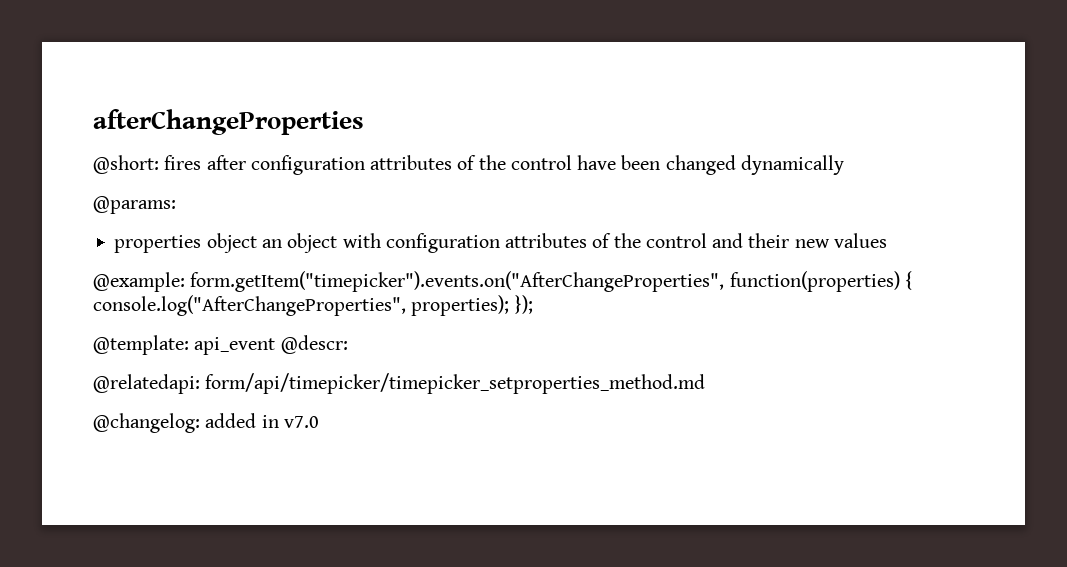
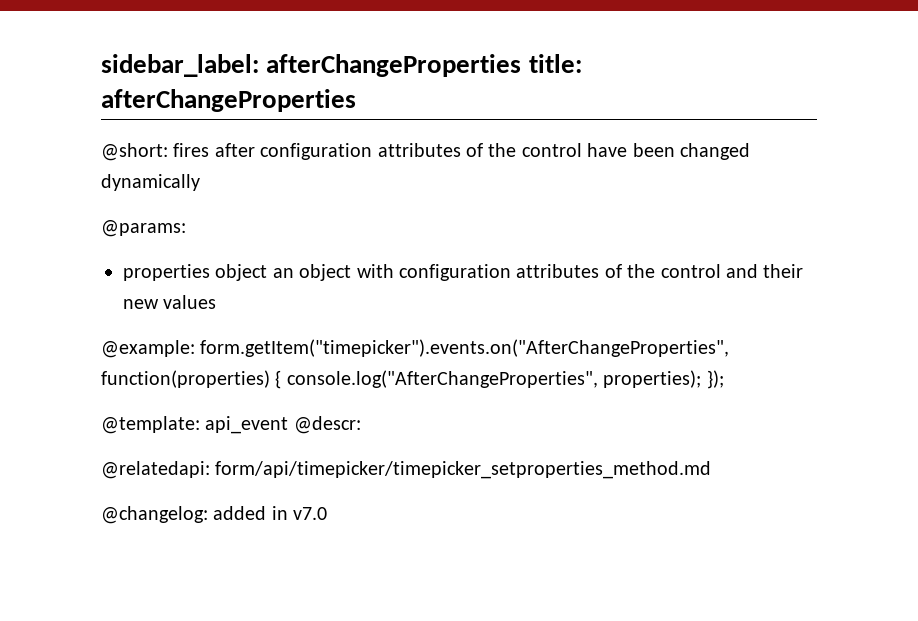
(93, 122) none -> [101,54,582,77] sidebar_label: afterChangeProperties title:

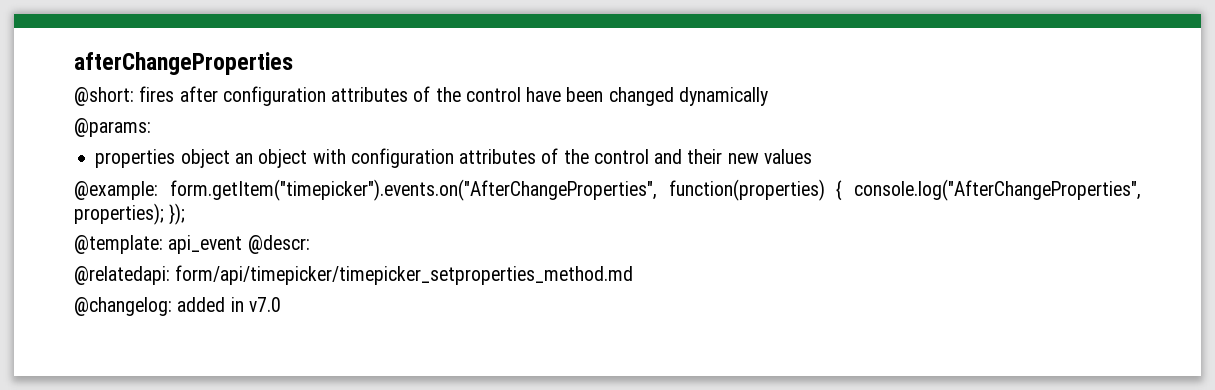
[101,54,582,77] sidebar_label: afterChangeProperties title: -> (74, 63) none

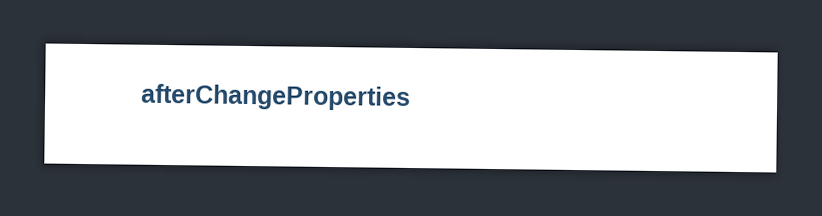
[74,86,768,106] [74,118,151,137] [95,148,812,168] [74,179,1141,201] [74,203,186,225] [74,235,310,254] [74,265,634,285] [74,297,281,316] // @short: fires after configuration attributes of the control have been changed dynamically // @params: // properties object an object with configuration attributes of the control and their new values // @example: form.getItem("timepicker").events.on("AfterChangeProperties", function(properties) { console.log("AfterChangeProperties", properties); }); // @template: api_event @descr: // @relatedapi: form/api/timepicker/timepicker_setproperties_method.md // @changelog: added in v7.0 -> (411, 97) none

